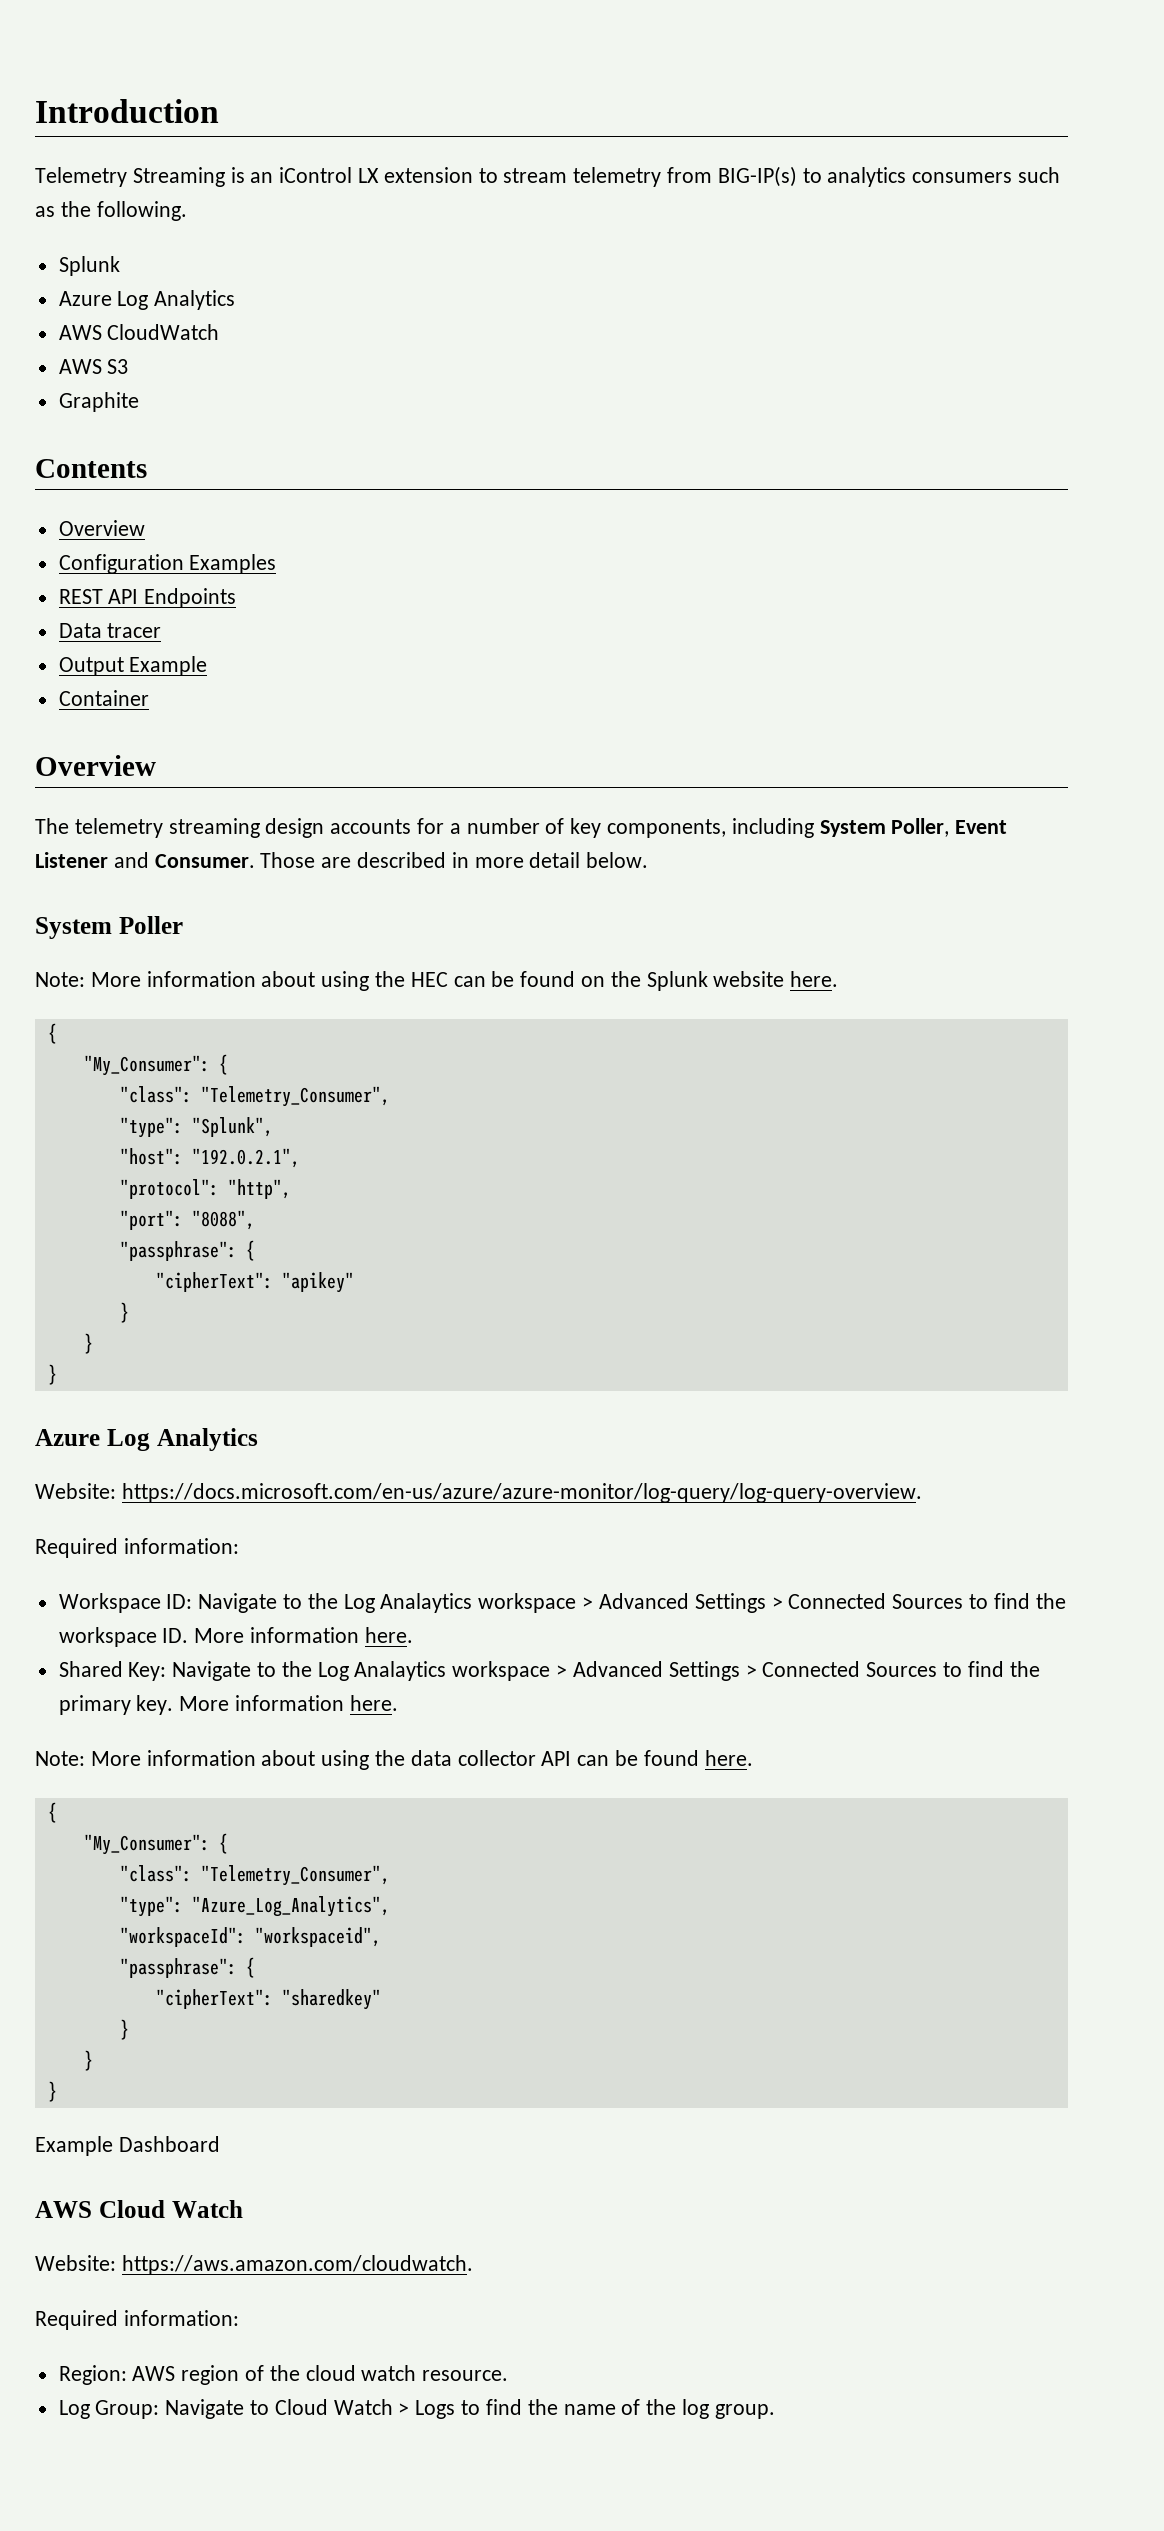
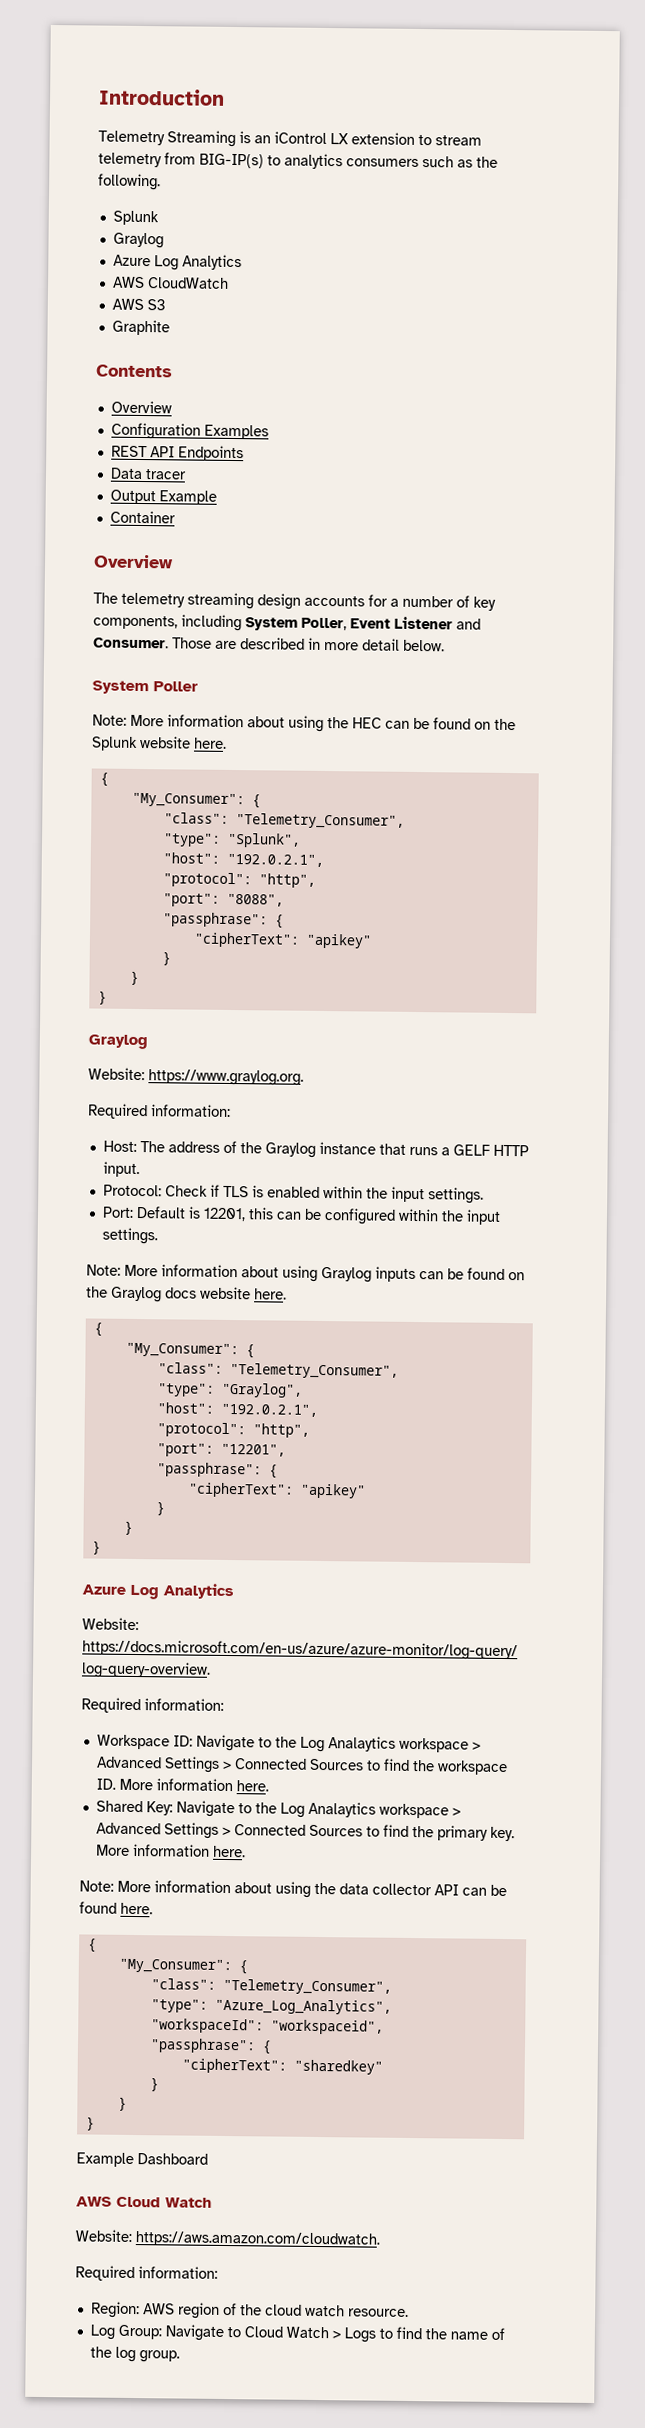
(120, 266) none -> [112,232,164,249] // Graylog
(57, 1374) none -> [88,1034,148,1050] [88,1067,304,1086] [88,1103,231,1120] [102,1140,529,1158] [102,1161,140,1178] [102,1184,484,1204] [101,1205,501,1225] [101,1227,158,1245] [86,1264,525,1283] [86,1286,287,1303] [93,1322,103,1337] [125,1342,255,1359] [157,1362,399,1379] [157,1382,303,1398] [156,1402,318,1417] [156,1422,310,1438] [156,1443,286,1457] [156,1462,278,1479] [187,1482,366,1499] [155,1501,165,1516] [123,1520,133,1535] [91,1540,101,1555] // Graylog // Website: https://www.graylog.org. // Required information: // Host: The address of the Graylog instance that runs a GELF HTTP input. // Protocol: Check if TLS is enabled within the input settings. // Port: Default is 12201, this can be configured within the input settings. // Note: More information about using Graylog inputs can be found on the Graylog docs website here. // { // "My_Consumer": { // "class": "Telemetry_Consumer", // "type": "Graylog", // "host": "192.0.2.1", // "protocol": "http", // "port": "12201", // "passphrase": { // "cipherText": "apikey" // } // } // }

